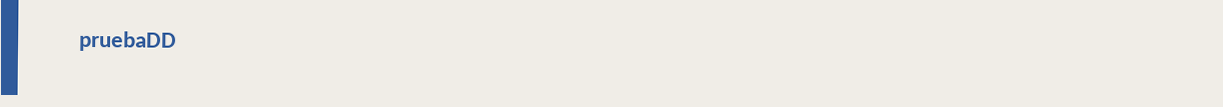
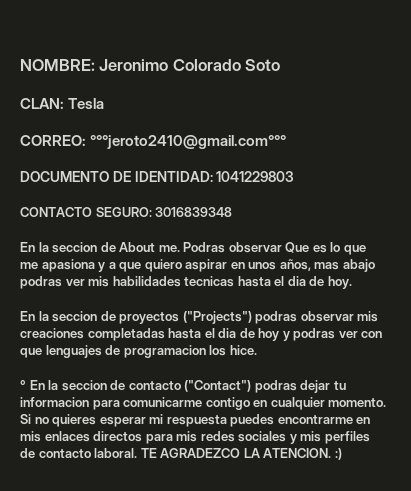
[79,30,177,52] pruebaDD -> [20,59,281,71] [20,98,105,109] [20,135,287,149] [20,171,295,182] [20,207,233,217] [20,242,366,255] [20,259,375,272] [20,276,352,289] [20,311,379,324] [20,328,383,341] [20,345,257,358] [20,380,346,393] [20,397,387,410] [20,414,371,427] [20,431,370,444] [20,448,342,460] NOMBRE: Jeronimo Colorado Soto // CLAN: Tesla // CORREO: °°°jeroto2410@gmail.com°°° // DOCUMENTO DE IDENTIDAD: 1041229803 // CONTACTO SEGURO: 3016839348 // En la seccion de About me. Podras observar Que es lo que me apasiona y a que quiero aspirar en unos años, mas abajo podras ver mis habilidades tecnicas hasta el dia de hoy. // En la seccion de proyectos ("Projects") podras observar mis creaciones completadas hasta el dia de hoy y podras ver con que lenguajes de programacion los hice. // ° En la seccion de contacto ("Contact") podras dejar tu informacion para comunicarme contigo en cualquier momento. Si no quieres esperar mi respuesta puedes encontrarme en mis enlaces directos para mis redes sociales y mis perfiles de contacto laboral. TE AGRADEZCO LA ATENCION. :)

